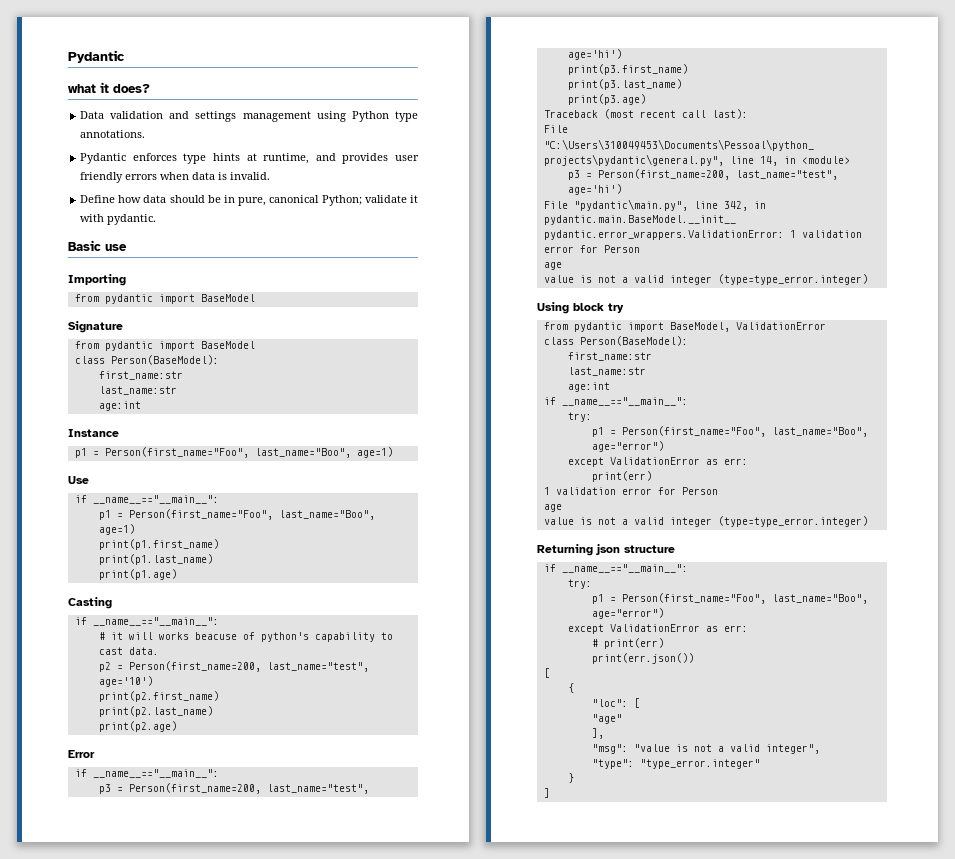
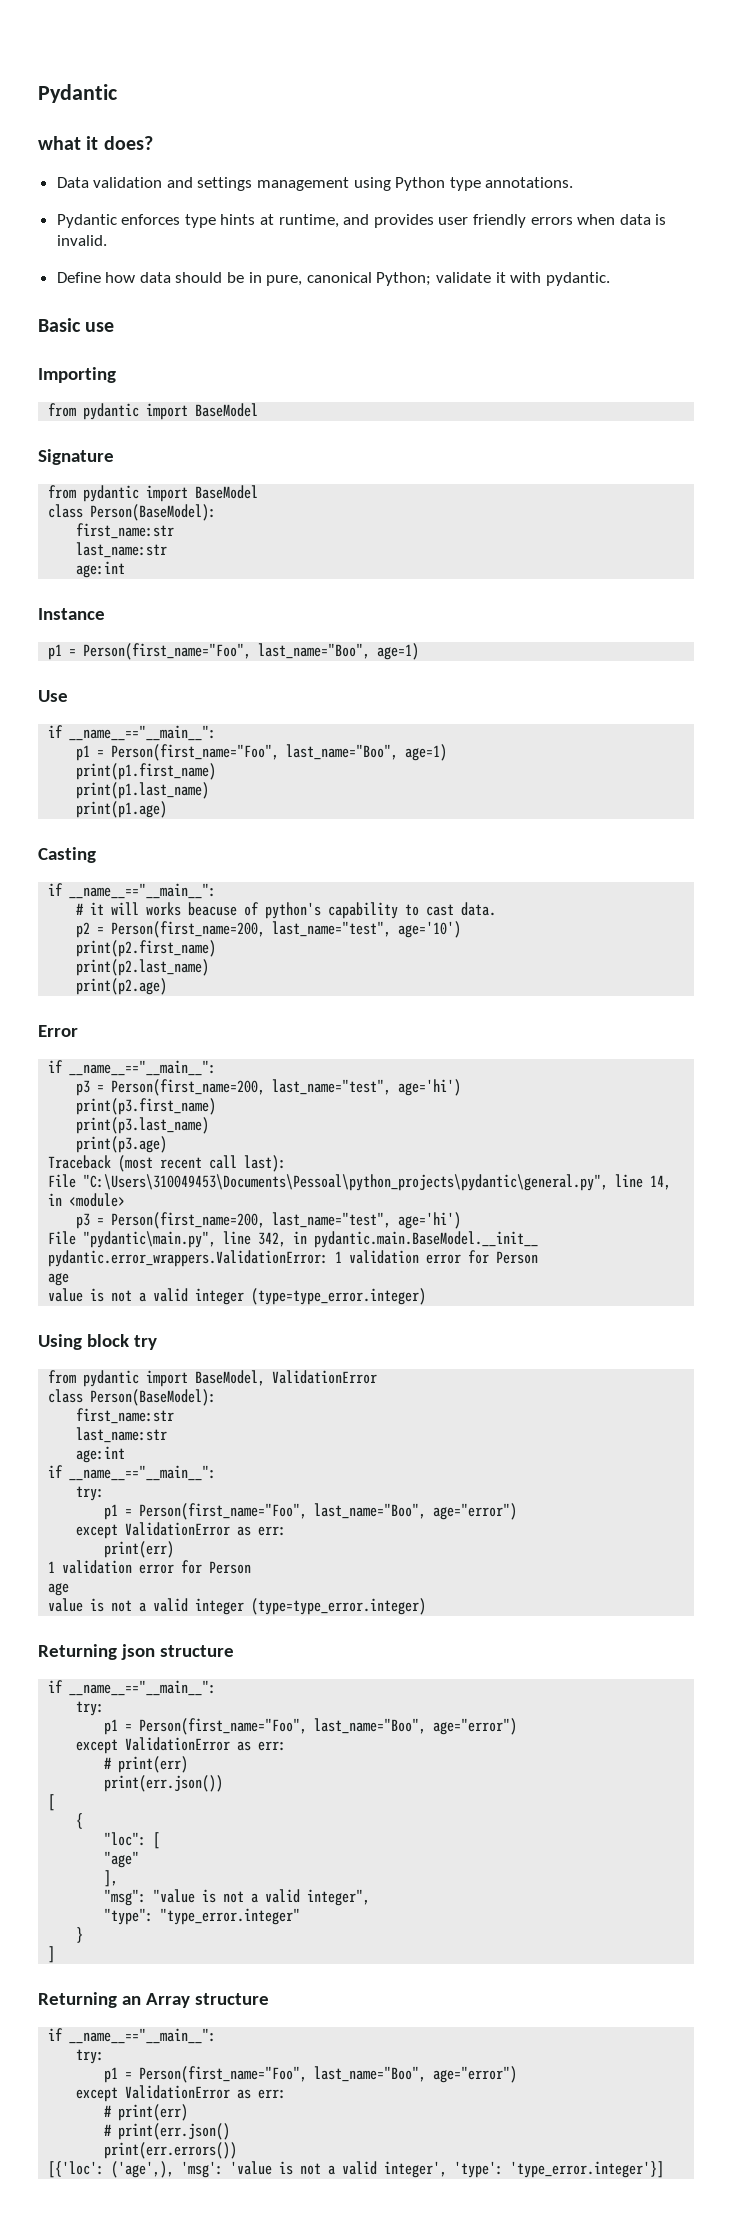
(550, 793) none -> [38,1992,269,2008] [48,2028,217,2044] [76,2049,105,2064] [104,2066,518,2083] [76,2085,287,2102] [104,2104,189,2121] [104,2123,231,2140] [104,2142,238,2159] [48,2161,665,2178] // Returning an Array structure // if __name__=="__main__": // try: // p1 = Person(first_name="Foo", last_name="Boo", age="error") // except ValidationError as err: // # print(err) // # print(err.json() // print(err.errors()) // [{'loc': ('age',), 'msg': 'value is not a valid integer', 'type': 'type_error.integer'}]

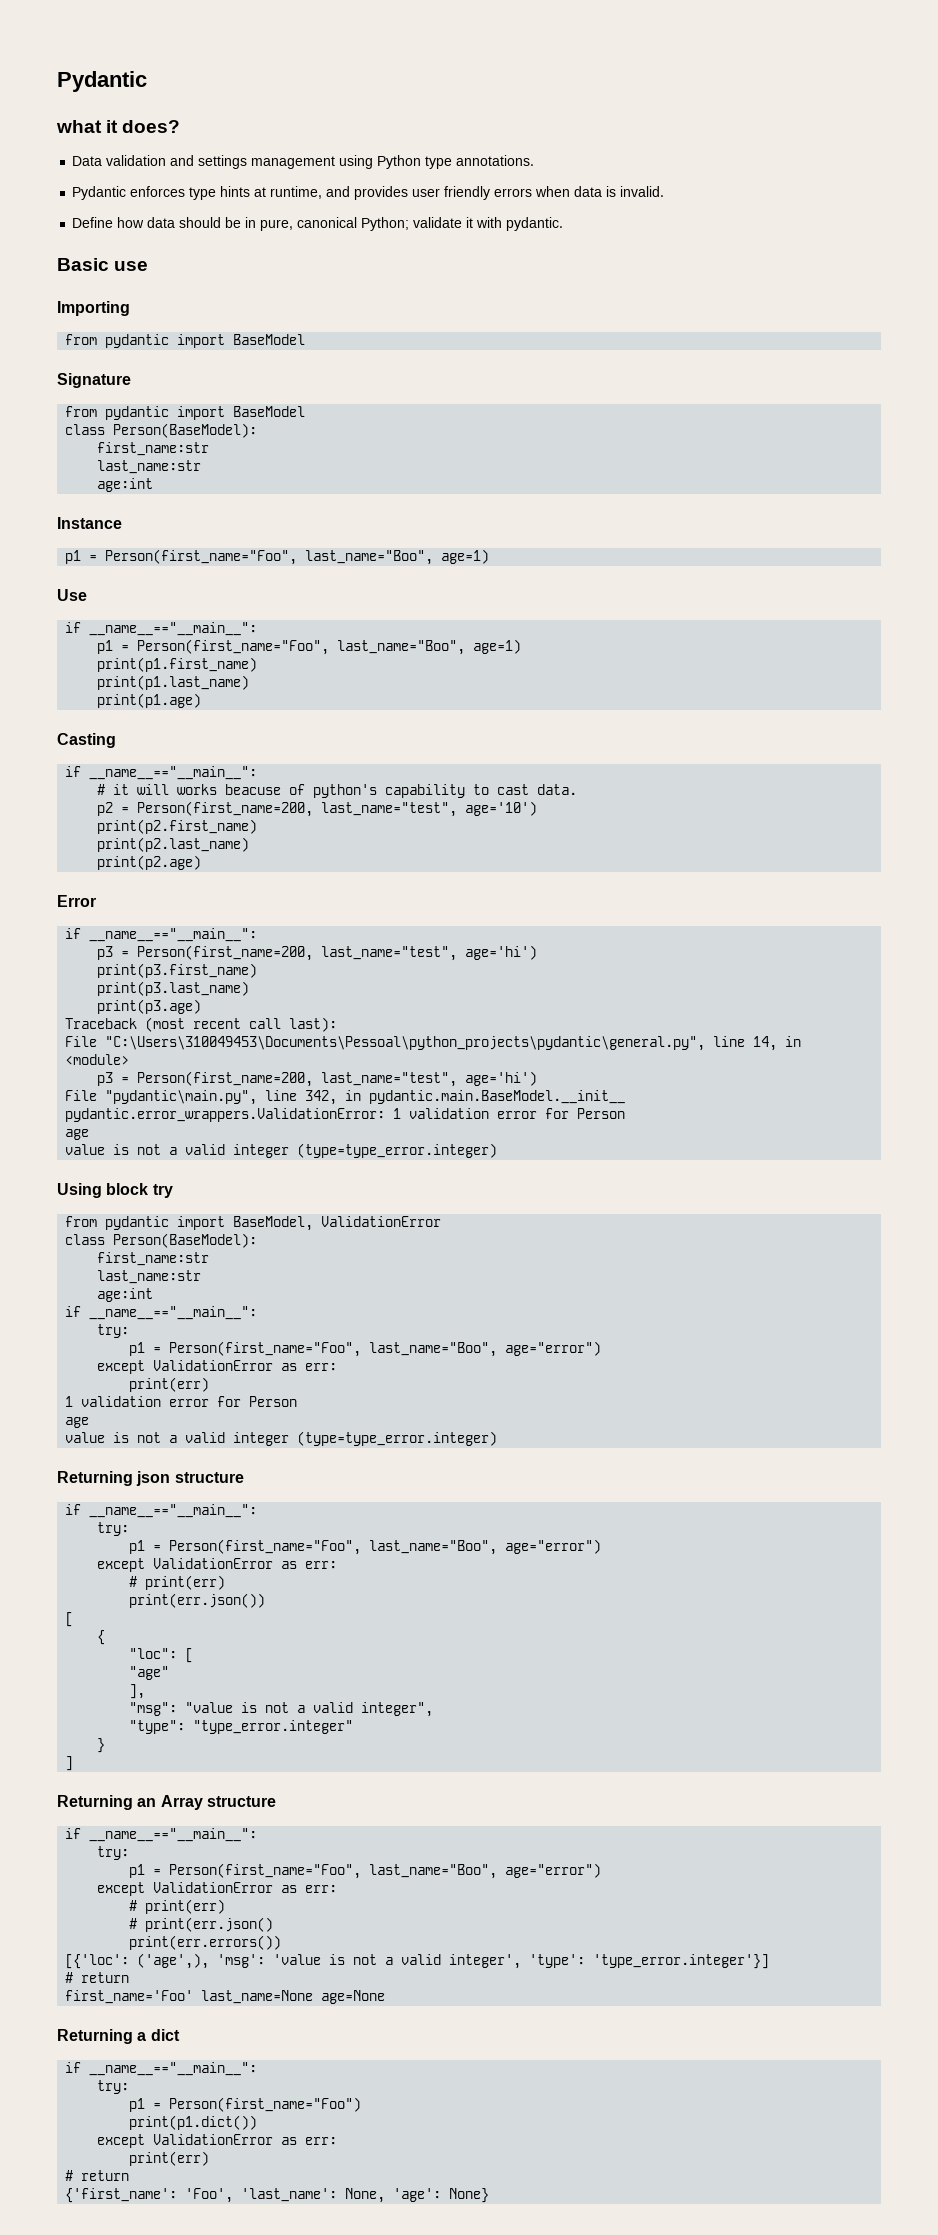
(665, 2169) none -> [65,1972,130,1983] [65,1990,386,2004] [57,2029,180,2044] [65,2062,258,2076] [97,2080,130,2094] [129,2097,362,2112] [129,2115,258,2130] [97,2134,338,2148] [129,2151,210,2166] [65,2170,130,2181] [65,2188,490,2203] // # return // first_name='Foo' last_name=None age=None // Returning a dict // if __name__=="__main__": // try: // p1 = Person(first_name="Foo") // print(p1.dict()) // except ValidationError as err: // print(err) // # return // {'first_name': 'Foo', 'last_name': None, 'age': None}

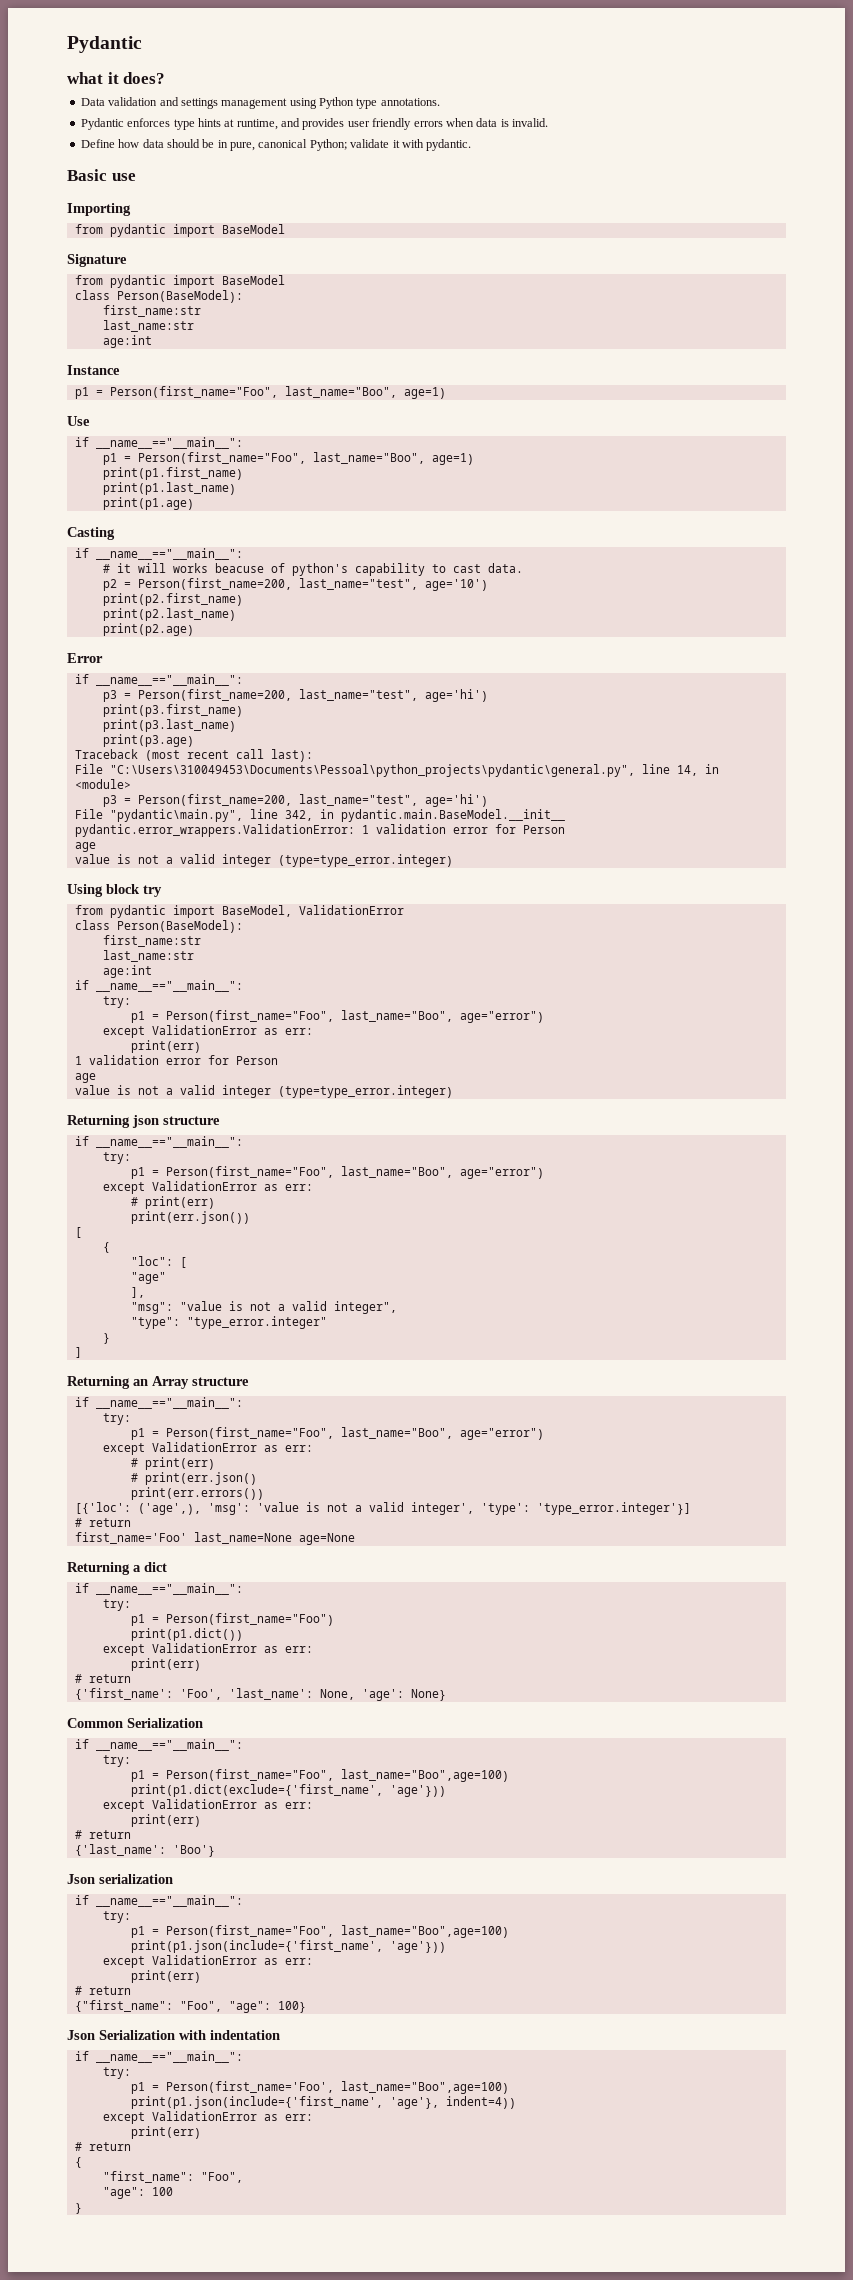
(490, 2195) none -> [67,1718,203,1728] [74,1739,243,1751] [102,1755,131,1767] [130,1769,509,1782] [130,1784,446,1797] [102,1799,313,1812] [130,1814,201,1827] [74,1830,131,1839] [74,1844,215,1857] [67,1874,173,1884] [74,1895,243,1907] [102,1911,131,1923] [130,1925,509,1938] [130,1940,446,1953] [102,1955,313,1968] [130,1970,201,1983] [74,1986,131,1995] [74,2000,306,2013] [67,2030,280,2040] [74,2051,243,2063] [102,2067,131,2079] [130,2081,509,2094] [130,2096,516,2109] [102,2111,313,2124] [130,2126,201,2139] [74,2142,131,2151] [74,2157,82,2168] [102,2171,243,2183] [102,2187,173,2199] [74,2203,82,2214] // Common Serialization // if __name__=="__main__": // try: // p1 = Person(first_name="Foo", last_name="Boo",age=100) // print(p1.dict(exclude={'first_name', 'age'})) // except ValidationError as err: // print(err) // # return // {'last_name': 'Boo'} // Json serialization // if __name__=="__main__": // try: // p1 = Person(first_name="Foo", last_name="Boo",age=100) // print(p1.json(include={'first_name', 'age'})) // except ValidationError as err: // print(err) // # return // {"first_name": "Foo", "age": 100} // Json Serialization with indentation // if __name__=="__main__": // try: // p1 = Person(first_name='Foo', last_name="Boo",age=100) // print(p1.json(include={'first_name', 'age'}, indent=4)) // except ValidationError as err: // print(err) // # return // { // "first_name": "Foo", // "age": 100 // }

